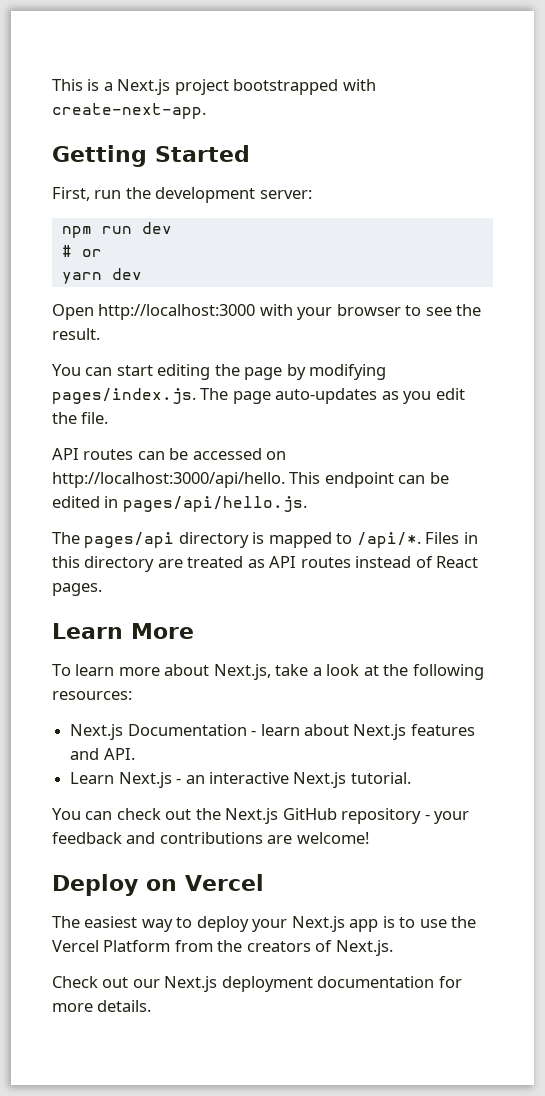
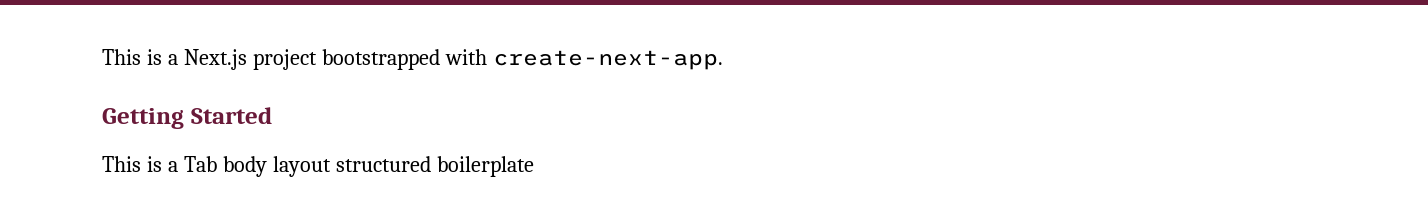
[52,187,312,203] [61,222,172,238] [61,245,102,257] [61,268,142,284] [52,304,482,320] [52,328,100,340] [52,364,387,380] [52,388,465,404] [52,412,109,424] [52,448,287,460] [52,472,449,488] [52,496,307,512] [52,532,478,548] [52,556,479,572] [52,583,102,596] [52,623,194,639] [52,664,484,680] [52,691,132,700] [70,724,475,740] [70,748,135,760] [70,772,411,788] [52,808,470,824] [52,832,369,844] [52,874,264,896] [52,916,477,932] [52,940,393,956] [52,976,462,992] [52,1000,152,1012] First, run the development server: // npm run dev // # or // yarn dev // Open http://localhost:3000 with your browser to see the result. // You can start editing the page by modifying pages/index.js. The page auto-updates as you edit the file. // API routes can be accessed on http://localhost:3000/api/hello. This endpoint can be edited in pages/api/hello.js. // The pages/api directory is mapped to /api/*. Files in this directory are treated as API routes instead of React pages. // Learn More // To learn more about Next.js, take a look at the following resources: // Next.js Documentation - learn about Next.js features and API. // Learn Next.js - an interactive Next.js tutorial. // You can check out the Next.js GitHub repository - your feedback and contributions are welcome! // Deploy on Vercel // The easiest way to deploy your Next.js app is to use the Vercel Platform from the creators of Next.js. // Check out our Next.js deployment documentation for more details. -> [102,156,534,177] This is a Tab body layout structured boilerplate

